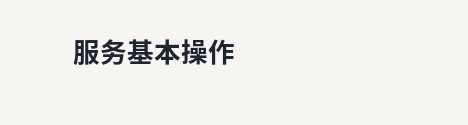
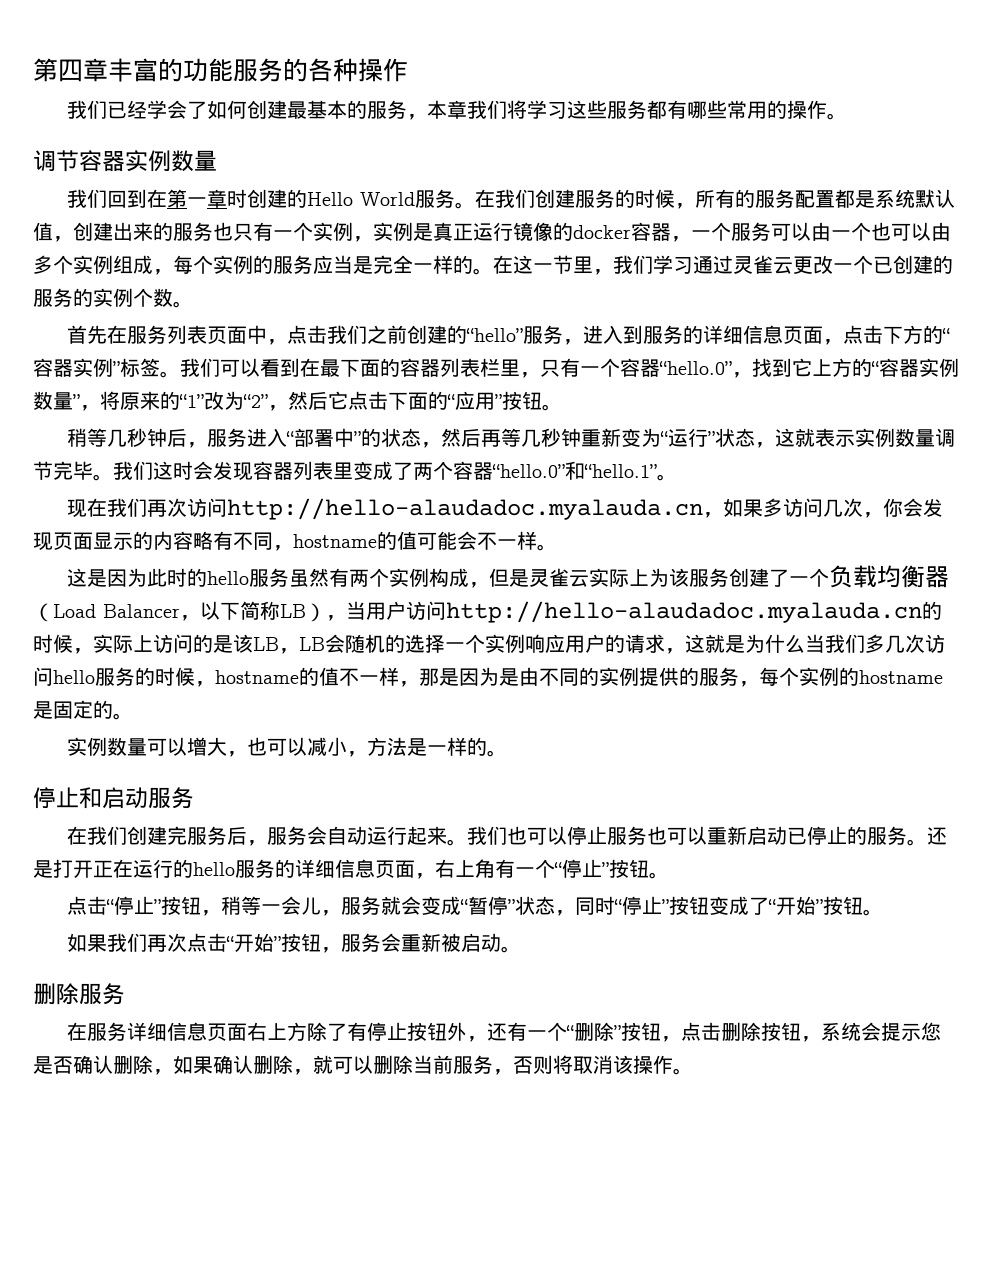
[73,39,235,66] 服务基本操作 -> [33,58,408,82] [67,100,848,120] [33,150,217,172] [67,189,956,209] [33,222,951,242] [33,255,953,275] [33,288,193,308] [67,325,951,345] [33,358,959,378] [33,391,562,411] [67,428,956,448] [33,461,677,481] [67,498,944,520] [33,531,557,551] [67,565,950,588] [33,601,942,623] [33,634,945,654] [33,667,943,687] [33,700,133,720] [67,737,508,757] [33,787,194,809] [67,826,948,846] [33,859,669,879] [67,896,884,916] [67,933,522,953] [33,983,125,1005] [67,1022,942,1042] [33,1055,693,1075] 第四章丰富的功能服务的各种操作 // 我们已经学会了如何创建最基本的服务，本章我们将学习这些服务都有哪些常用的操作。 // 调节容器实例数量 // 我们回到在第一章时创建的Hello World服务。在我们创建服务的时候，所有的服务配置都是系统默认值，创建出来的服务也只有一个实例，实例是真正运行镜像的docker容器，一个服务可以由一个也可以由多个实例组成，每个实例的服务应当是完全一样的。在这一节里，我们学习通过灵雀云更改一个已创建的服务的实例个数。 // 首先在服务列表页面中，点击我们之前创建的“hello”服务，进入到服务的详细信息页面，点击下方的“容器实例”标签。我们可以看到在最下面的容器列表栏里，只有一个容器“hello.0”，找到它上方的“容器实例数量”，将原来的“1”改为“2”，然后它点击下面的“应用”按钮。 // 稍等几秒钟后，服务进入“部署中”的状态，然后再等几秒钟重新变为“运行”状态，这就表示实例数量调节完毕。我们这时会发现容器列表里变成了两个容器“hello.0”和“hello.1”。 // 现在我们再次访问http://hello-alaudadoc.myalauda.cn，如果多访问几次，你会发现页面显示的内容略有不同，hostname的值可能会不一样。 // 这是因为此时的hello服务虽然有两个实例构成，但是灵雀云实际上为该服务创建了一个负载均衡器（Load Balancer，以下简称LB），当用户访问http://hello-alaudadoc.myalauda.cn的时候，实际上访问的是该LB，LB会随机的选择一个实例响应用户的请求，这就是为什么当我们多几次访问hello服务的时候，hostname的值不一样，那是因为是由不同的实例提供的服务，每个实例的hostname是固定的。 // 实例数量可以增大，也可以减小，方法是一样的。 // 停止和启动服务 // 在我们创建完服务后，服务会自动运行起来。我们也可以停止服务也可以重新启动已停止的服务。还是打开正在运行的hello服务的详细信息页面，右上角有一个“停止”按钮。 // 点击“停止”按钮，稍等一会儿，服务就会变成“暂停”状态，同时“停止”按钮变成了“开始”按钮。 // 如果我们再次点击“开始”按钮，服务会重新被启动。 // 删除服务 // 在服务详细信息页面右上方除了有停止按钮外，还有一个“删除”按钮，点击删除按钮，系统会提示您是否确认删除，如果确认删除，就可以删除当前服务，否则将取消该操作。

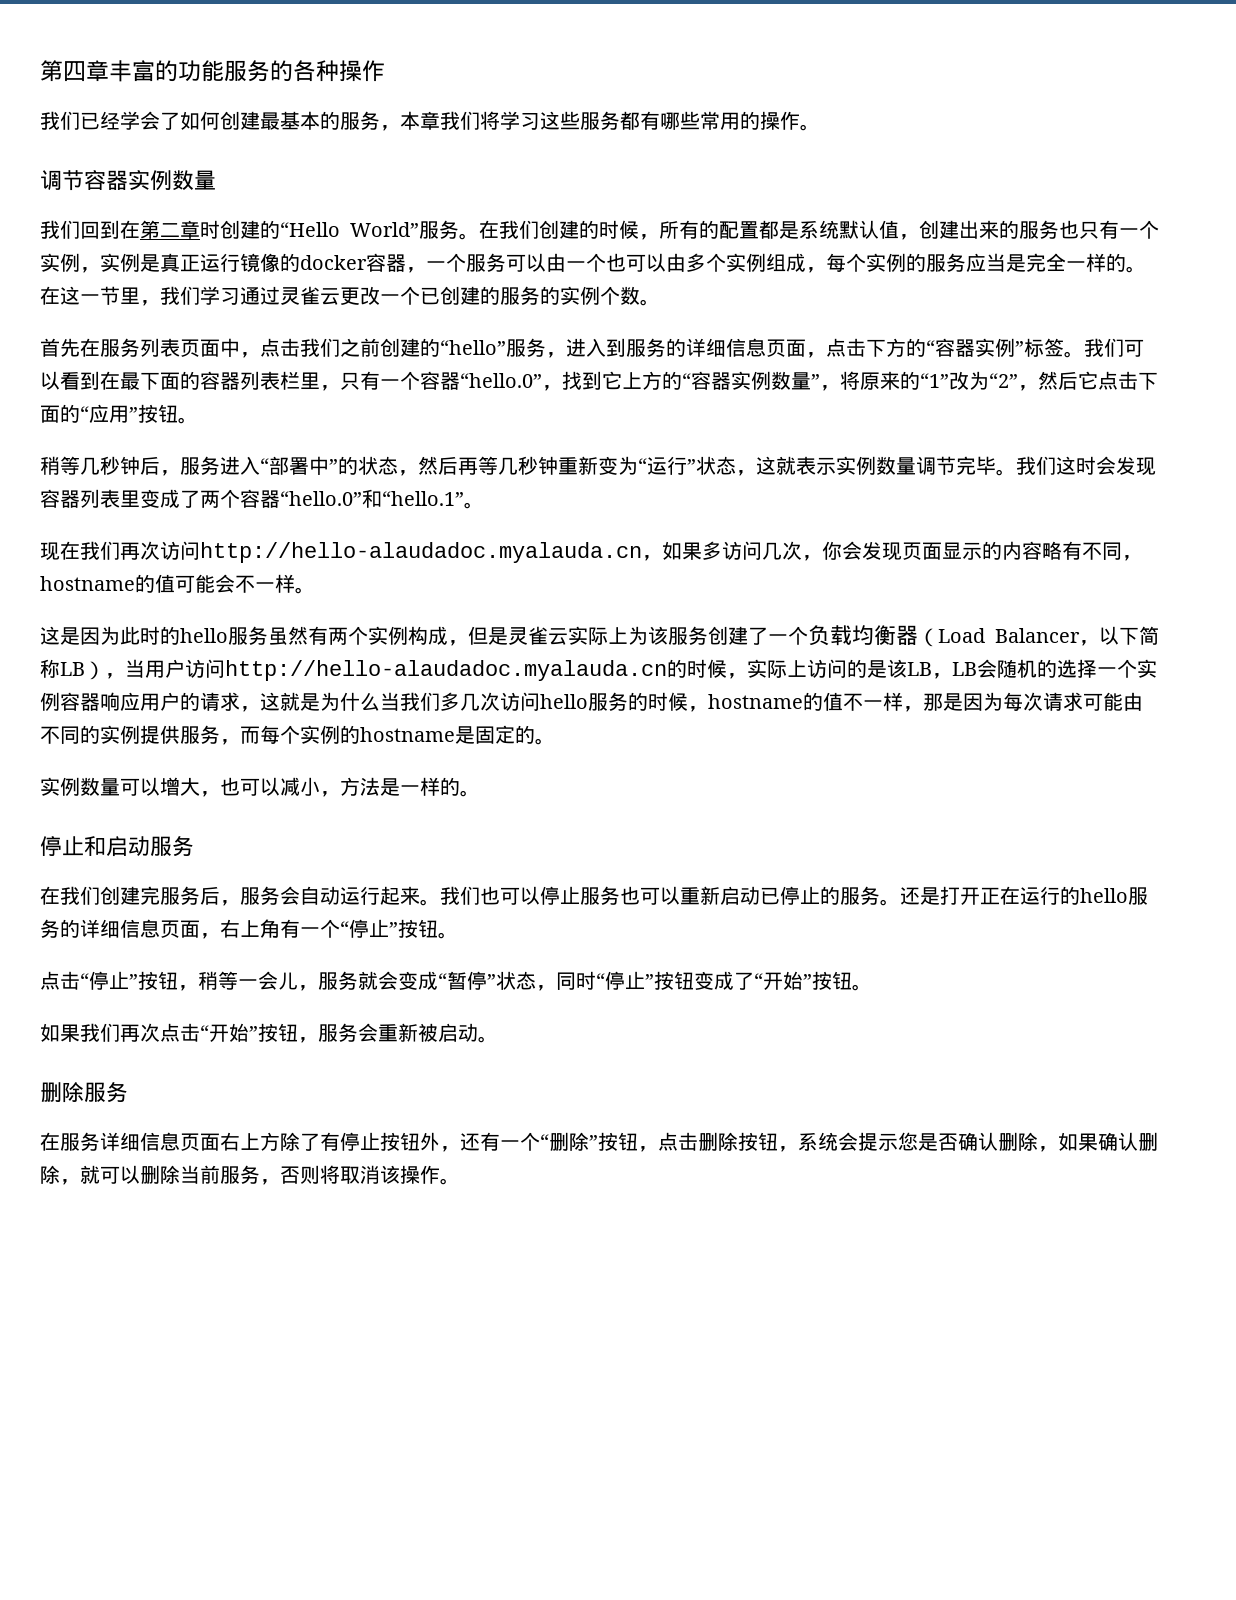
[187,197,208,206] 一 -> [160,223,180,237] 二
[307,192,416,206] Hello World -> [280,222,419,237] “Hello World”
[575,189,616,208] 服务 -> (579, 229) none
[755,189,796,208] 服务 -> (719, 229) none
(525, 643) none -> [60,692,100,711] 容器
[499,668,519,686] 是 -> [1003,692,1123,711] 每次请求可能
[679,667,759,687] 的服务， -> [180,725,260,745] 服务，而

